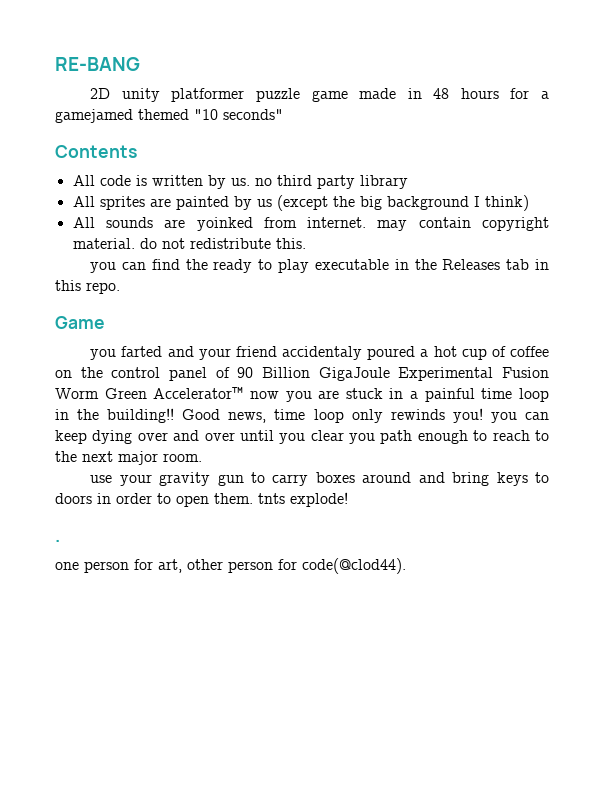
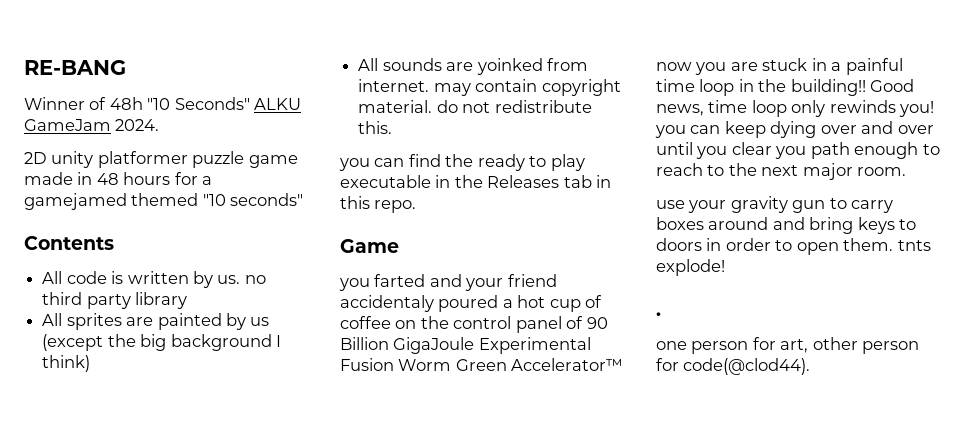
(140, 64) none -> [24,97,302,110] [24,119,160,131] // Winner of 48h "10 Seconds" ALKU GameJam 2024.

